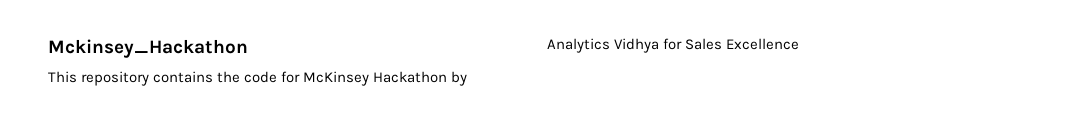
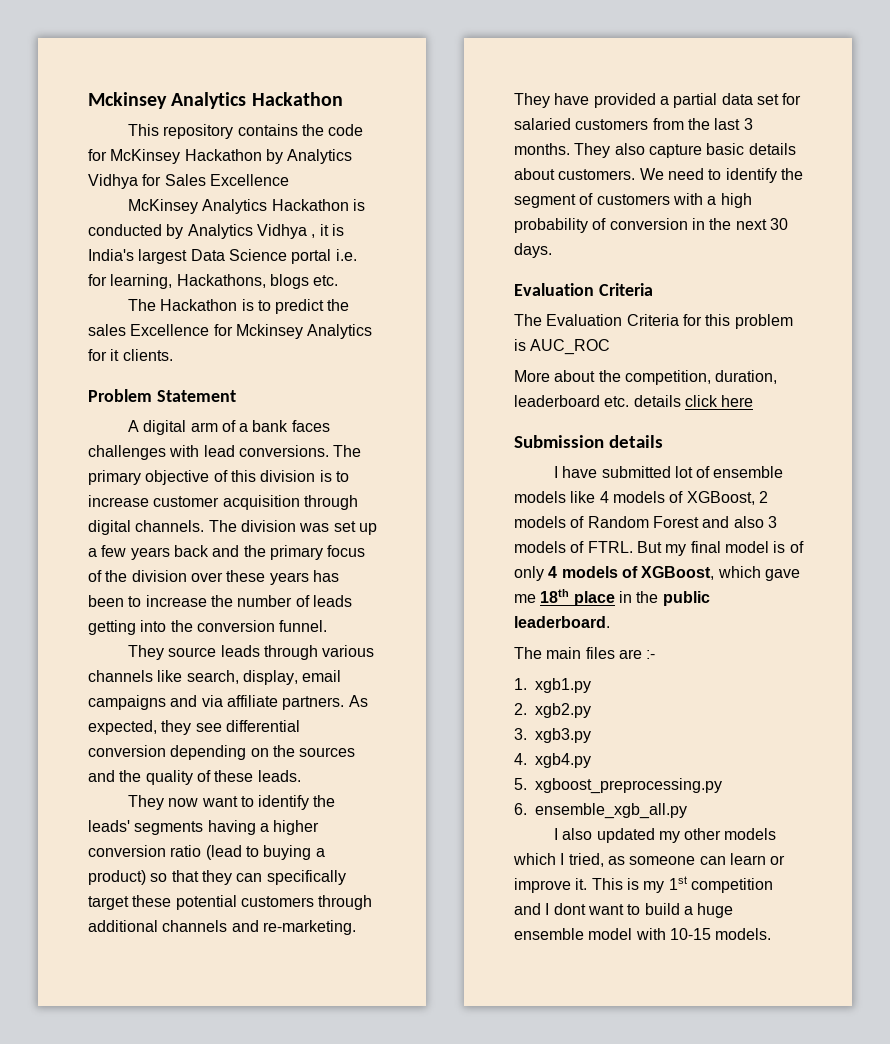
[48,39,248,58] Mckinsey_Hackathon -> [88,92,343,109] Mckinsey Analytics Hackathon
(800, 44) none -> [127,199,365,214] [88,224,344,239] [88,249,357,264] [88,274,339,289] [127,299,350,314] [88,324,373,339] [88,349,173,361] [88,389,236,402] [127,420,330,435] [88,445,362,460] [88,470,349,485] [88,495,358,510] [88,520,377,535] [88,545,366,560] [88,570,339,585] [88,595,352,607] [88,620,328,635] [127,645,375,660] [88,670,342,685] [88,695,368,710] [88,720,300,735] [88,745,356,760] [88,770,301,785] [127,795,336,810] [88,820,320,835] [88,845,325,860] [88,870,346,885] [88,895,373,910] [88,920,356,935] [514,93,802,108] [514,118,753,130] [514,143,796,158] [514,168,803,183] [514,193,752,208] [514,218,788,233] [514,243,552,258] [514,283,653,296] [514,314,793,329] [514,339,611,355] [514,370,778,385] [514,395,754,407] [514,435,663,448] [553,466,784,478] [514,491,768,505] [514,516,777,528] [514,541,804,556] [514,566,800,581] [514,589,710,606] [514,616,610,628] [514,647,656,659] [514,678,591,693] [514,703,591,718] [514,728,591,743] [514,753,591,768] [514,778,722,794] [514,803,687,819] [553,828,777,843] [513,853,786,867] [514,876,773,893] [514,903,734,918] [514,928,772,940] // McKinsey Analytics Hackathon is conducted by Analytics Vidhya , it is India's largest Data Science portal i.e. for learning, Hackathons, blogs etc. // The Hackathon is to predict the sales Excellence for Mckinsey Analytics for it clients. // Problem Statement // A digital arm of a bank faces challenges with lead conversions. The primary objective of this division is to increase customer acquisition through digital channels. The division was set up a few years back and the primary focus of the division over these years has been to increase the number of leads getting into the conversion funnel. // They source leads through various channels like search, display, email campaigns and via affiliate partners. As expected, they see differential conversion depending on the sources and the quality of these leads. // They now want to identify the leads' segments having a higher conversion ratio (lead to buying a product) so that they can specifically target these potential customers through additional channels and re-marketing. They have provided a partial data set for salaried customers from the last 3 months. They also capture basic details about customers. We need to identify the segment of customers with a high probability of conversion in the next 30 days. // Evaluation Criteria // The Evaluation Criteria for this problem is AUC_ROC // More about the competition, duration, leaderboard etc. details click here // Submission details // I have submitted lot of ensemble models like 4 models of XGBoost, 2 models of Random Forest and also 3 models of FTRL. But my final model is of only 4 models of XGBoost, which gave me 18th place in the public leaderboard. // The main files are :- // 1. xgb1.py // 2. xgb2.py // 3. xgb3.py // 4. xgb4.py // 5. xgboost_preprocessing.py // 6. ensemble_xgb_all.py // I also updated my other models which I tried, as someone can learn or improve it. This is my 1st competition and I dont want to build a huge ensemble model with 10-15 models.

